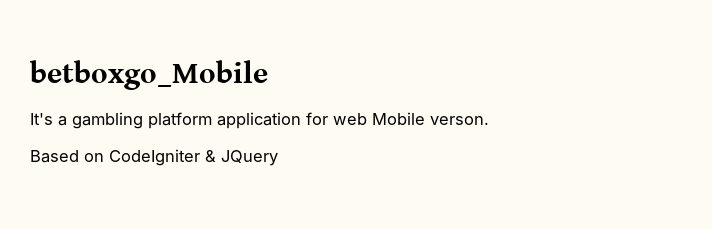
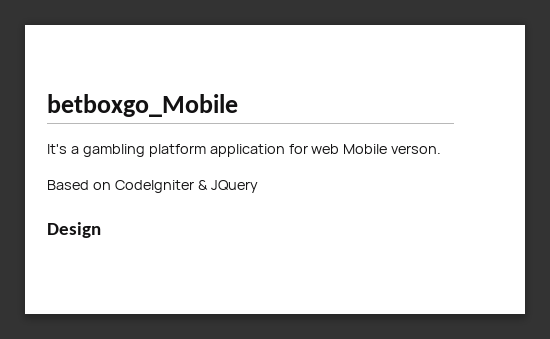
(278, 158) none -> [47,222,101,238] // Design

